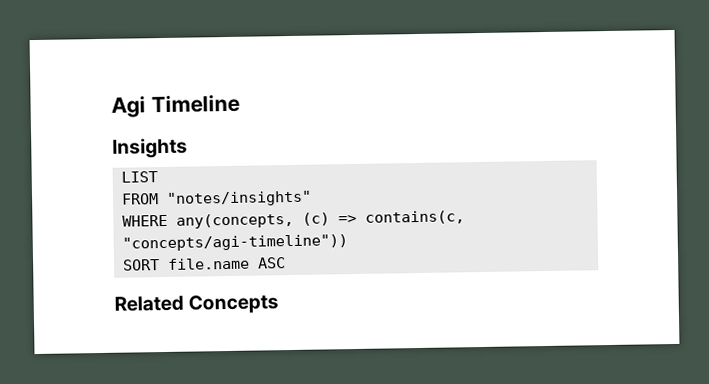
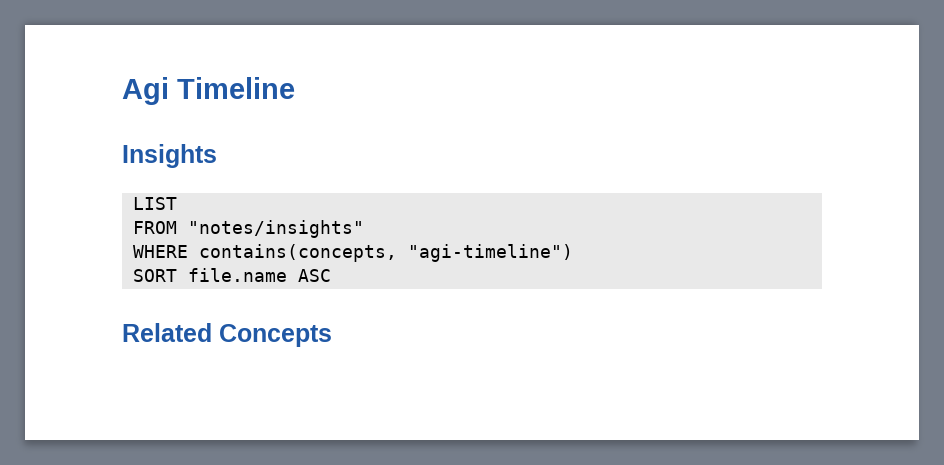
[176,210,465,229] [122,234,348,252] any(concepts, (c) => contains(c, "concepts/agi-timeline")) -> [199,244,574,262] contains(concepts, "agi-timeline")

